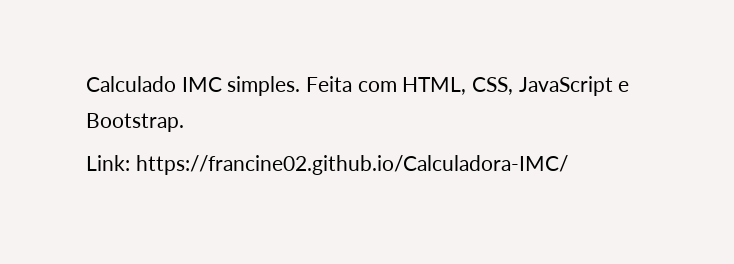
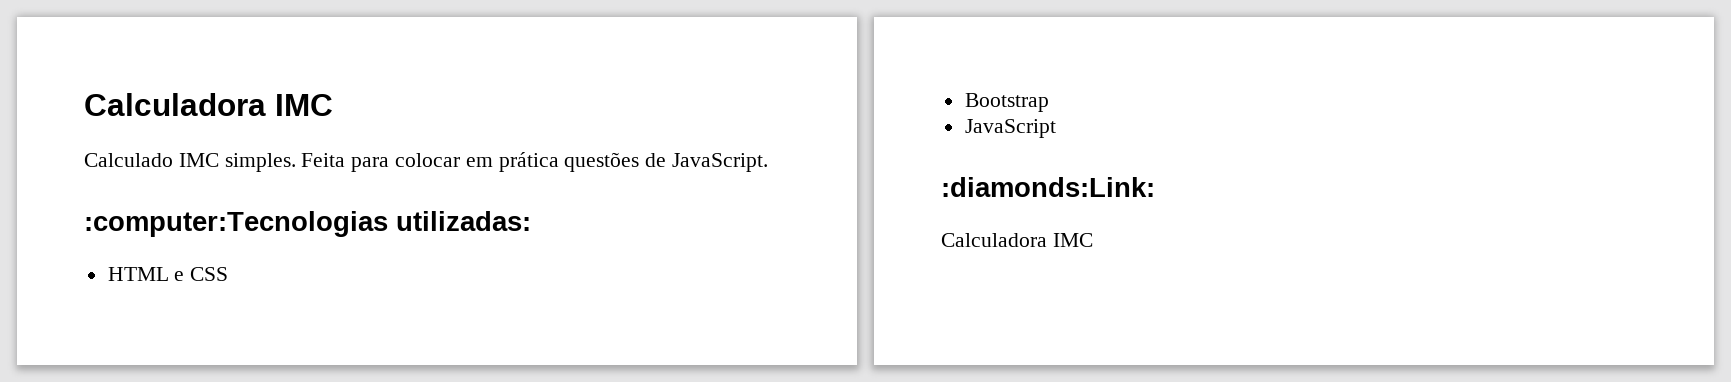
(86, 84) none -> [84,93,333,116] Calculadora IMC //
[357,76,630,96] [86,113,184,132] [86,155,568,175] com HTML, CSS, JavaScript e Bootstrap. // Link: https://francine02.github.io/Calculadora-IMC/ -> [351,152,769,172] [84,211,531,237] [107,267,229,281] [964,93,1049,112] [964,119,1056,138] [941,177,1155,197] [941,233,1093,247] para colocar em prática questões de JavaScript. // :computer:Tecnologias utilizadas: // HTML e CSS // Bootstrap // JavaScript // :diamonds:Link: // Calculadora IMC

